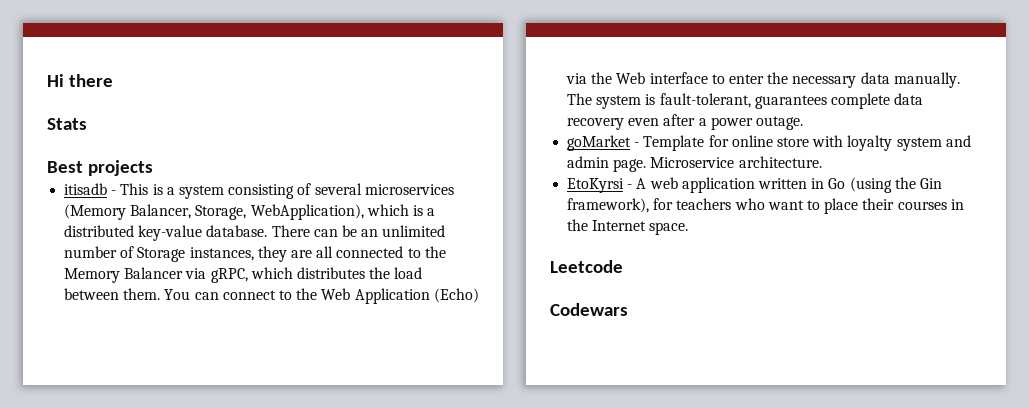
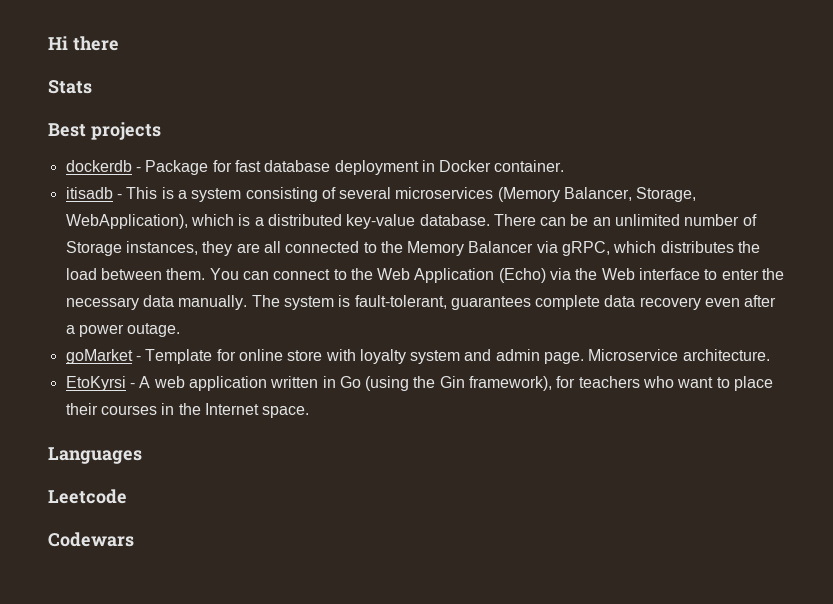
(154, 168) none -> [65,160,565,175] // dockerdb - Package for fast database deployment in Docker container.
(689, 228) none -> [48,447,142,464] // Languages

